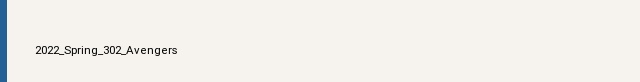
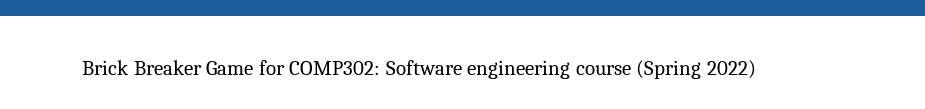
[35,46,177,56] 2022_Spring_302_Avengers -> [82,60,756,79] Brick Breaker Game for COMP302: Software engineering course (Spring 2022)

